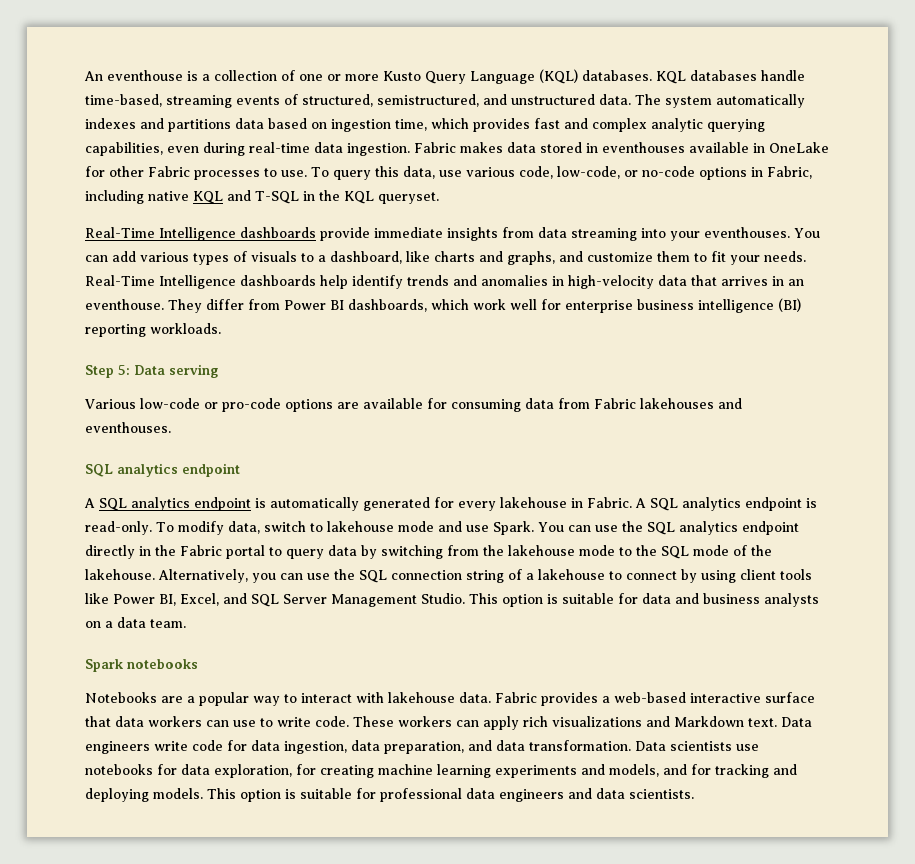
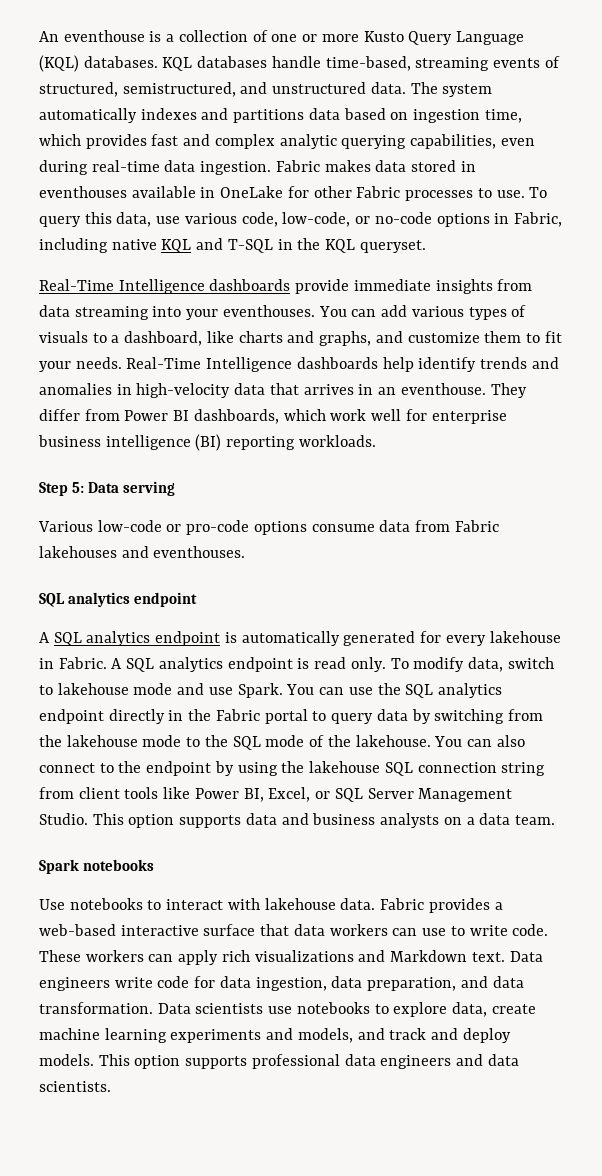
[337,398,521,412] are available for consuming -> [311,524,375,532] consume
[85,521,152,535] read-only. -> [314,657,386,672] read only.
[158,569,736,583] Alternatively, you can use the SQL connection string of a lakehouse to connect by using -> [434,735,525,747] [39,761,546,776] [39,787,74,799] You can also connect to the endpoint by using the lakehouse SQL connection string from
[223,593,247,604] and -> [315,791,331,799] or
[547,593,638,604] is suitable for -> [179,815,242,828] supports
[85,692,280,706] Notebooks are a popular way -> [39,898,143,910] Use notebooks
[157,764,374,778] for data exploration, for creating -> [374,1002,536,1017] to explore data, create
[691,764,797,778] [85,788,376,802] for tracking and deploying models. This option is suitable for -> [389,1028,511,1043] [39,1054,248,1069] track and deploy models. This option supports

